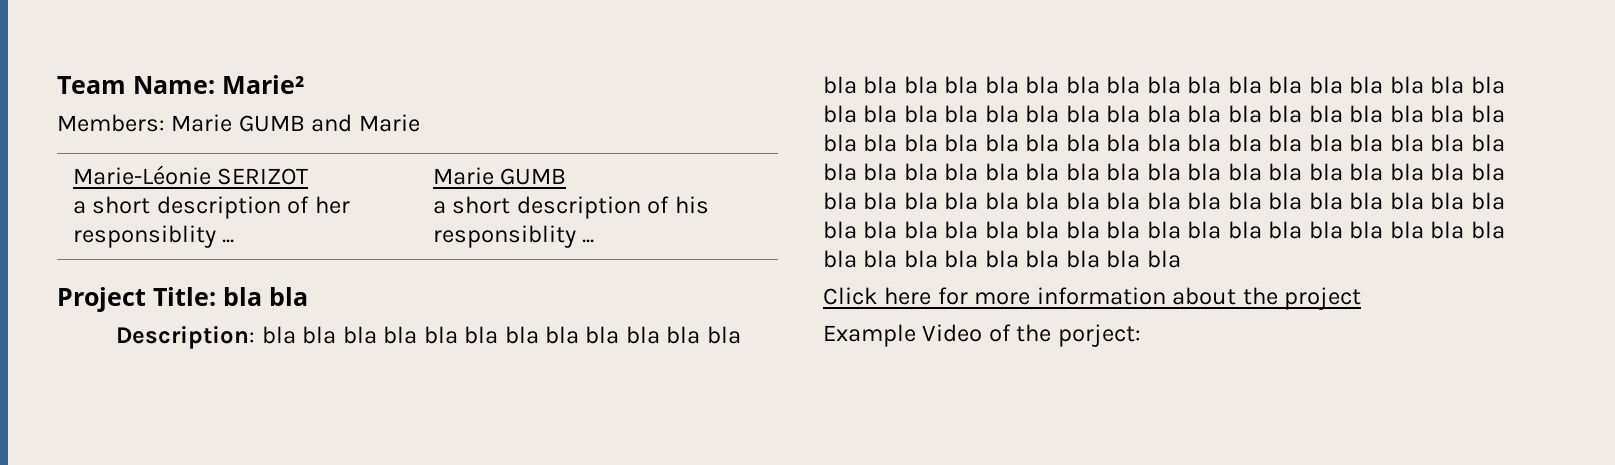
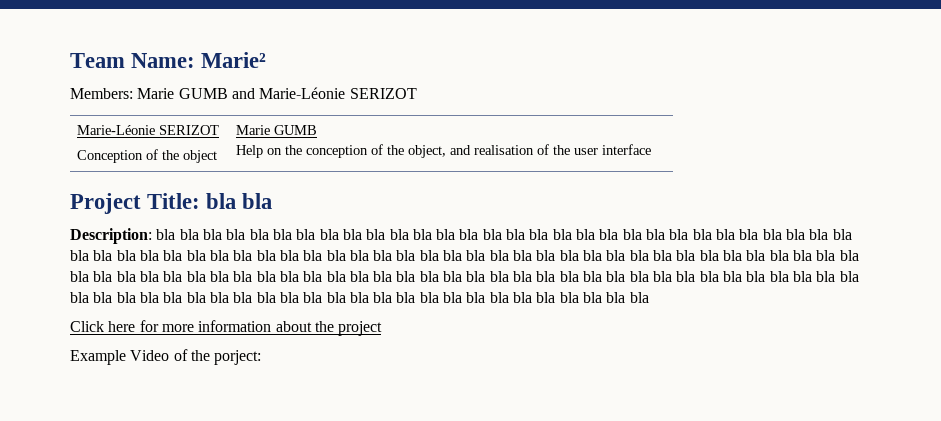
[358,114,420,132] [72,165,309,185] [72,196,350,219] [72,225,235,248] [432,167,567,185] [432,196,709,219] [432,225,595,248] Marie // Marie-Léonie SERIZOT // a short description of her responsiblity ... | Marie GUMB // a short description of his responsiblity ... -> [259,87,417,99] [77,125,220,135] [77,149,218,163] [236,125,318,135] [236,144,652,158] Marie-Léonie SERIZOT // Marie-Léonie SERIZOT // Conception of the object | Marie GUMB // Help on the conception of the object, and realisation of the user interface

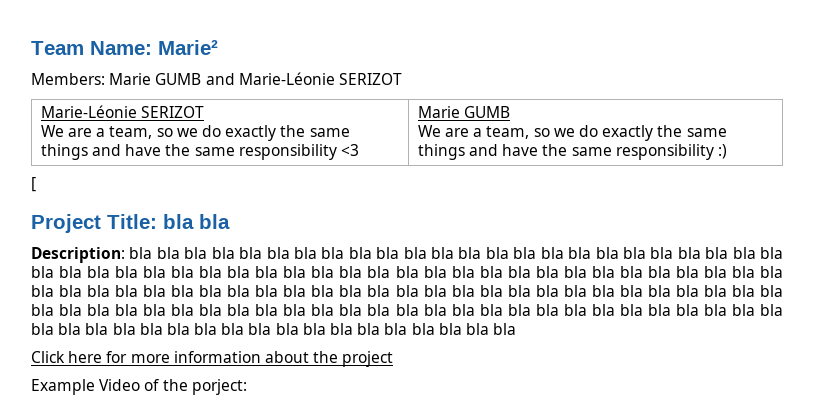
[77,149,218,163] [236,125,318,135] [236,144,652,158] Conception of the object | Marie GUMB // Help on the conception of the object, and realisation of the user interface -> [40,125,350,141] [40,144,359,160] [417,106,511,118] [417,125,727,141] [417,144,727,160] [31,177,36,192] We are a team, so we do exactly the same things and have the same responsibility <3 | Marie GUMB // We are a team, so we do exactly the same things and have the same responsibility :) // [

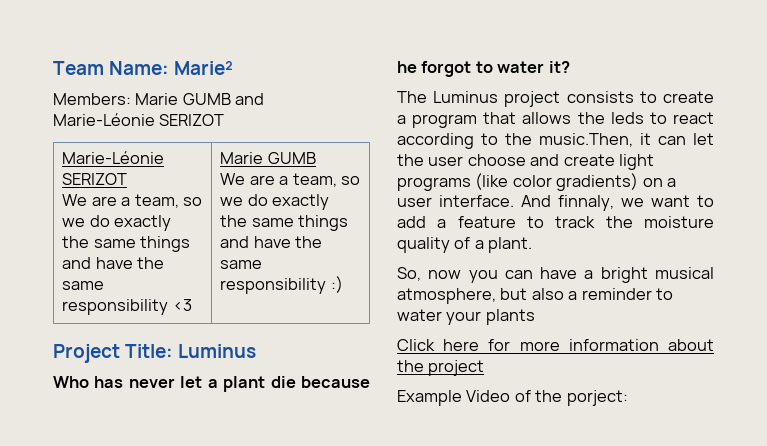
[31,177,36,192] // [ -> (343, 284) none
[163,214,230,229] [31,247,783,263] [31,266,784,278] [31,285,784,297] [31,304,784,316] [31,323,517,335] bla bla // Description: bla bla bla bla bla bla bla bla bla bla bla bla bla bla bla bla bla bla bla bla bla bla bla bla bla bla bla bla bla bla bla bla bla bla bla bla bla bla bla bla bla bla bla bla bla bla bla bla bla bla bla bla bla bla bla bla bla bla bla bla bla bla bla bla bla bla bla bla bla bla bla bla bla bla bla bla bla bla bla bla bla bla bla bla bla bla bla bla bla bla bla bla bla bla bla bla bla bla bla bla bla bla bla bla bla bla bla bla bla bla bla bla bla bla bla bla bla bla bla bla bla bla bla -> [178,344,257,358] [53,376,370,392] [397,61,570,77] [397,91,714,107] [397,112,714,128] [397,133,714,149] [397,154,655,170] [397,173,677,191] [397,195,714,211] [397,216,714,228] [397,237,533,253] [397,267,714,283] [397,288,674,304] [397,309,535,325] Luminus // Who has never let a plant die because he forgot to water it? // The Luminus project consists to create a program that allows the leds to react according to the music.Then, it can let the user choose and create light programs (like color gradients) on a user interface. And finnaly, we want to add a feature to track the moisture quality of a plant. // So, now you can have a bright musical atmosphere, but also a reminder to water your plants

